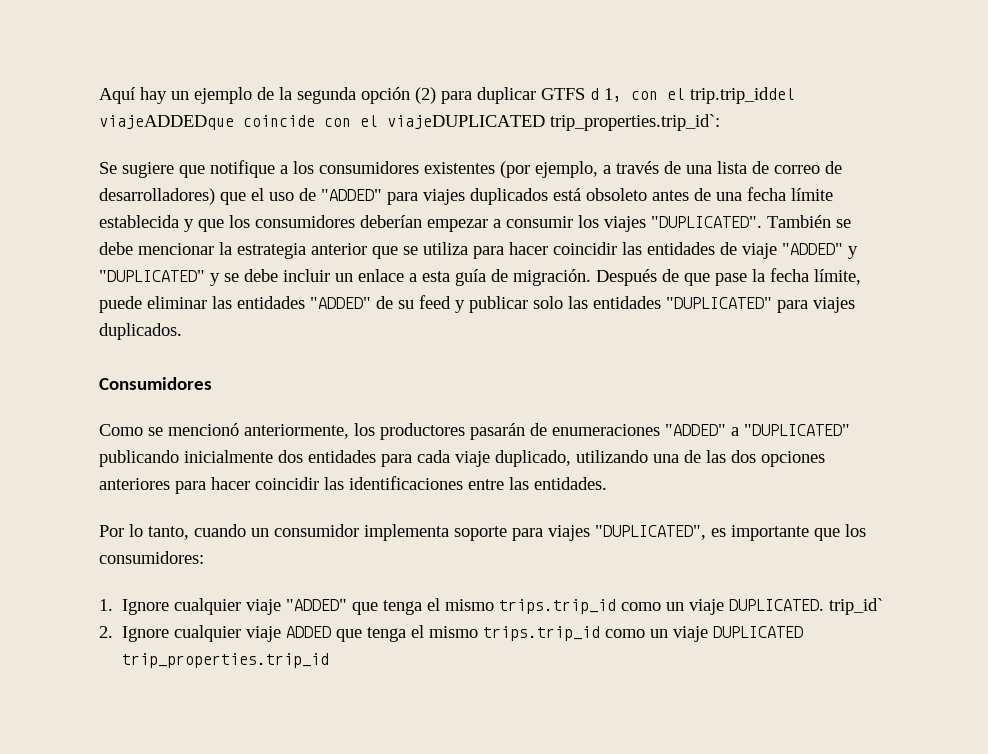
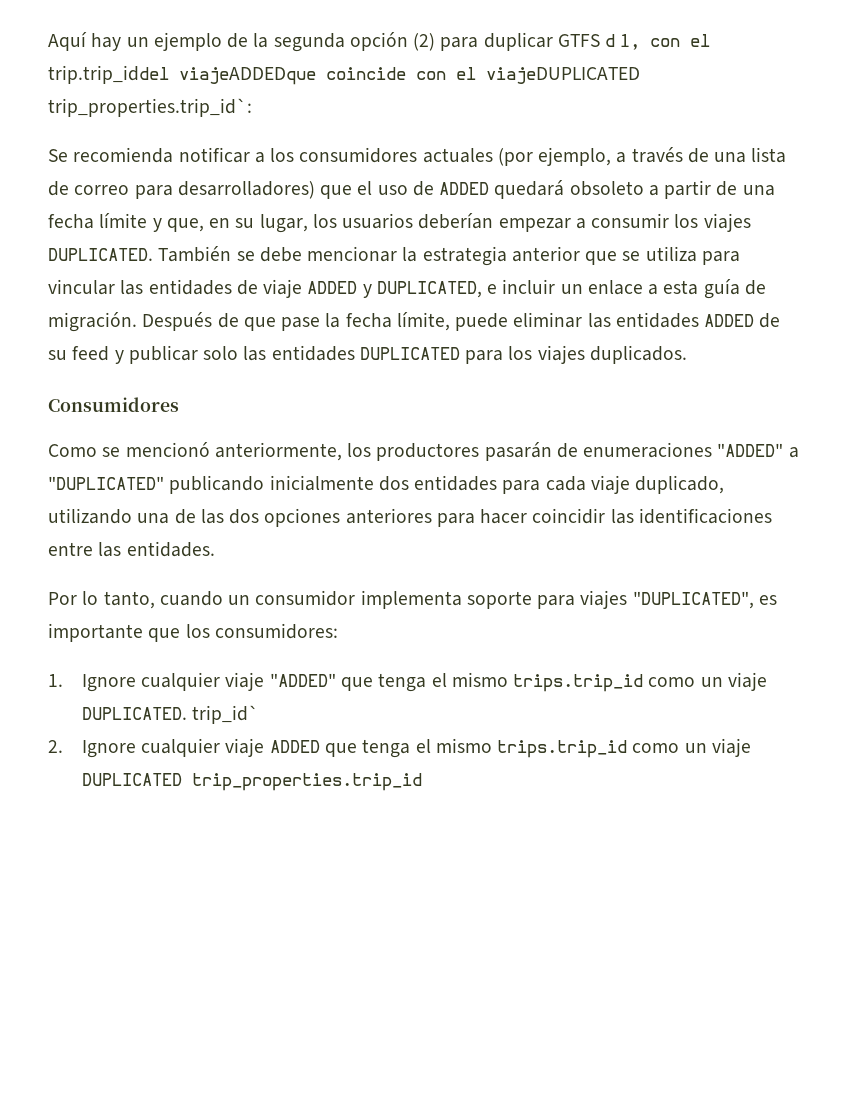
[122,160,275,178] sugiere que notifique -> [73,147,250,163] recomienda notificar
[424,162,495,174] existentes -> [422,148,493,163] actuales
[825,161,842,174] de -> [134,185,173,199] para
[321,187,833,205] [99,215,355,232] "ADDED" para viajes duplicados está obsoleto antes de una fecha límite establecida y que los consumidores -> [439,180,775,199] [48,213,414,233] ADDED quedará obsoleto a partir de una fecha límite y que, en su lugar, los usuarios
[651,216,762,228] "DUPLICATED". -> [48,248,153,261] DUPLICATED.
[509,242,617,255] hacer coincidir -> [48,279,115,295] vincular
[782,243,858,259] [99,269,278,286] "ADDED" y "DUPLICATED" y se debe -> [307,281,498,298] ADDED y DUPLICATED, e
[310,297,371,309] "ADDED" -> [704,314,755,327] ADDED
[666,297,808,313] "DUPLICATED" para -> [359,346,533,364] DUPLICATED para los

